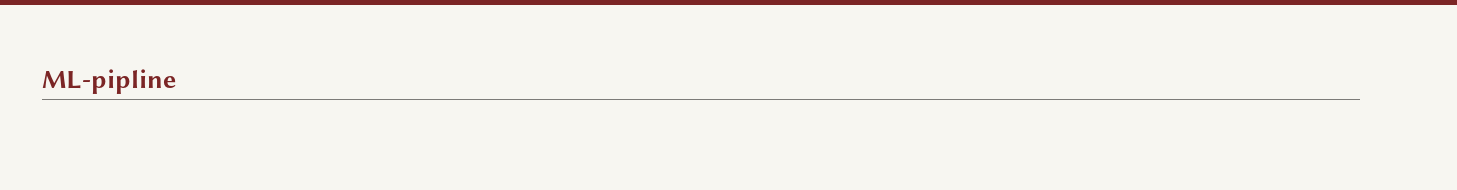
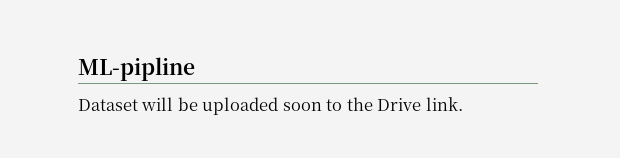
(176, 81) none -> [78,97,463,115] // Dataset will be uploaded soon to the Drive link.

